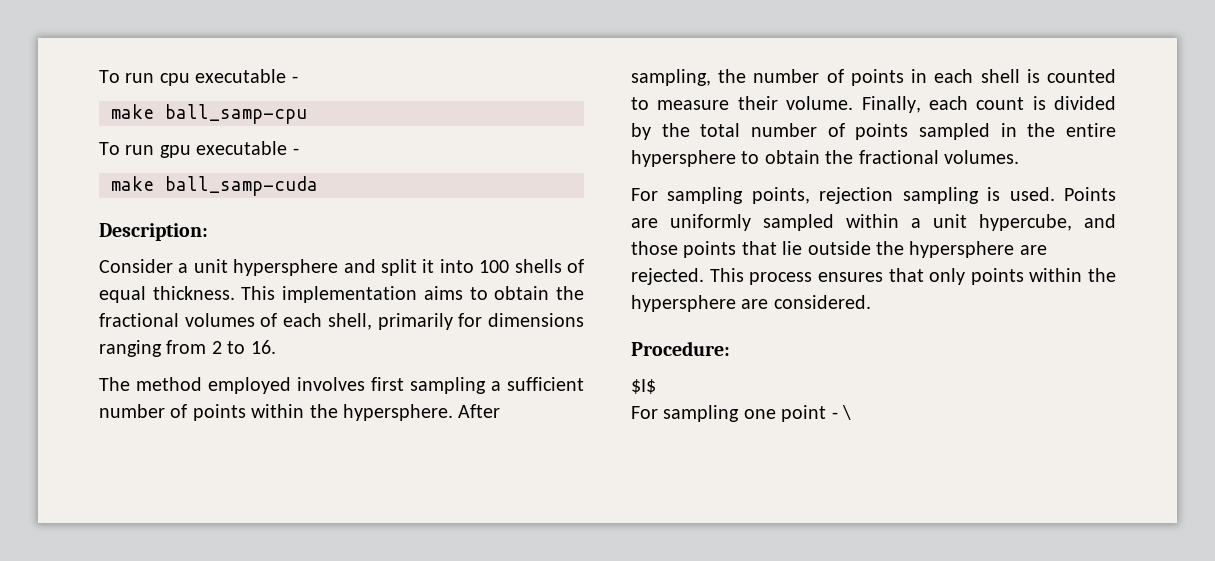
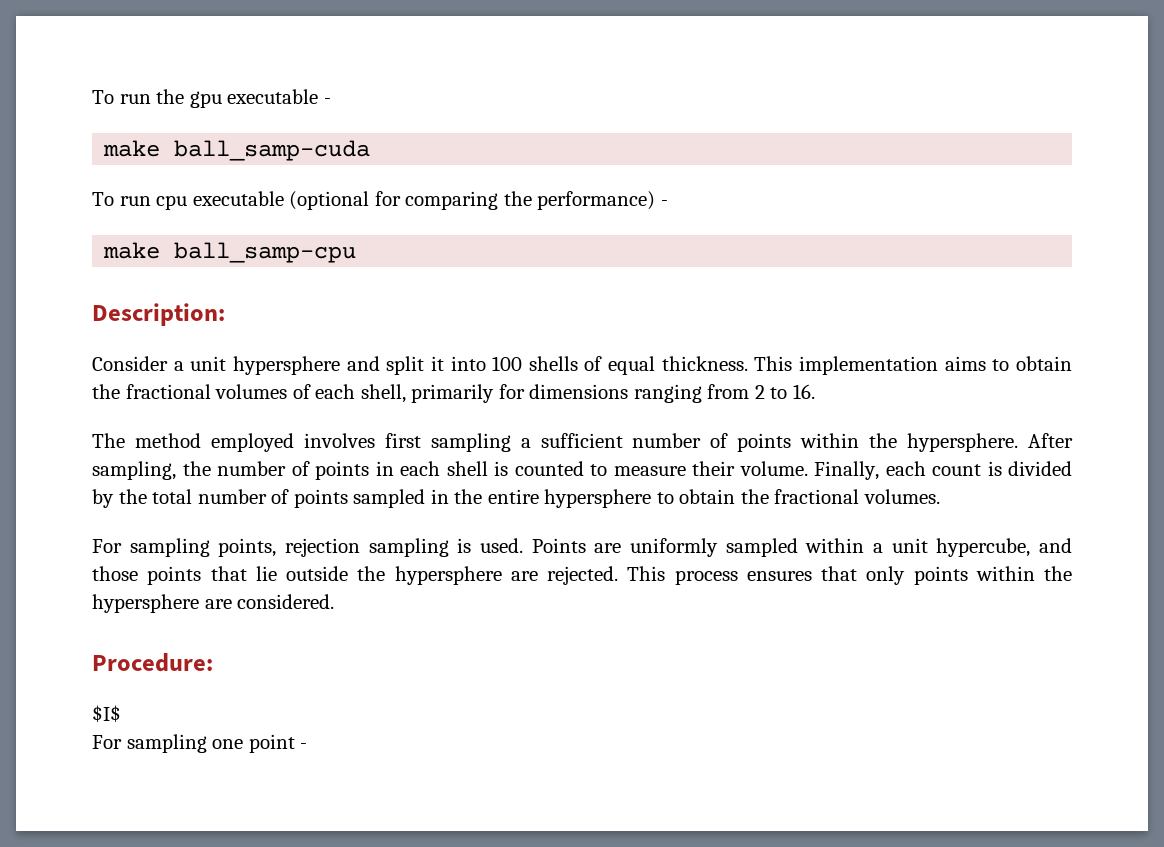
[99,69,298,86] [111,104,307,124] [99,142,155,155] To run cpu executable - // make ball_samp-cpu // To run -> [92,89,185,104] To run the
(318, 186) none -> [92,191,668,210] [103,242,357,263] // To run cpu executable (optional for comparing the performance) - // make ball_samp-cpu
[842,405,851,420] \ -> (308, 746) none

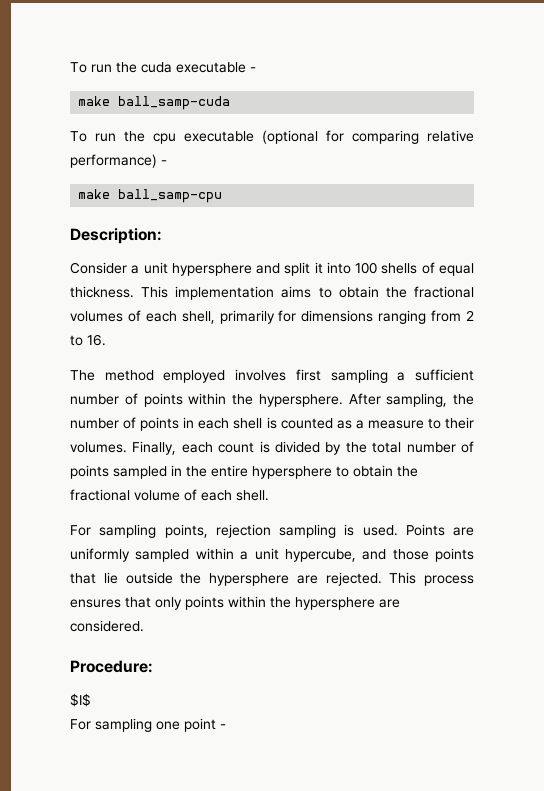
[92,89,222,108] To run the gpu -> [70,62,172,73] To run the cuda
(151, 201) none -> [124,131,145,142] the
[503,191,532,206] the -> [427,130,474,142] relative
[590,461,808,476] to measure their volume. -> [336,417,474,429] [70,442,127,453] as a measure to their volumes.
[864,489,941,504] volumes. -> [134,489,269,501] volume of each shell.

